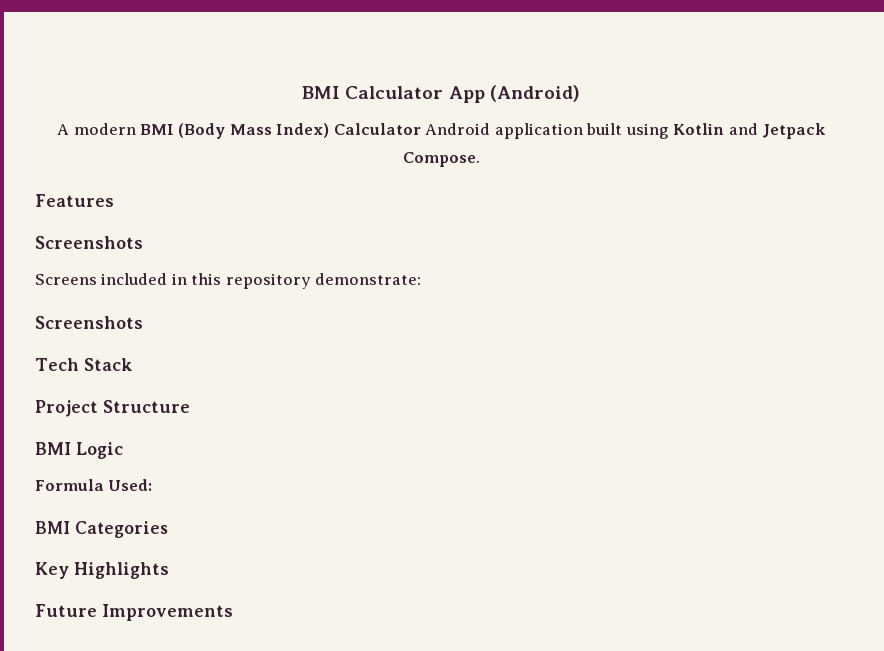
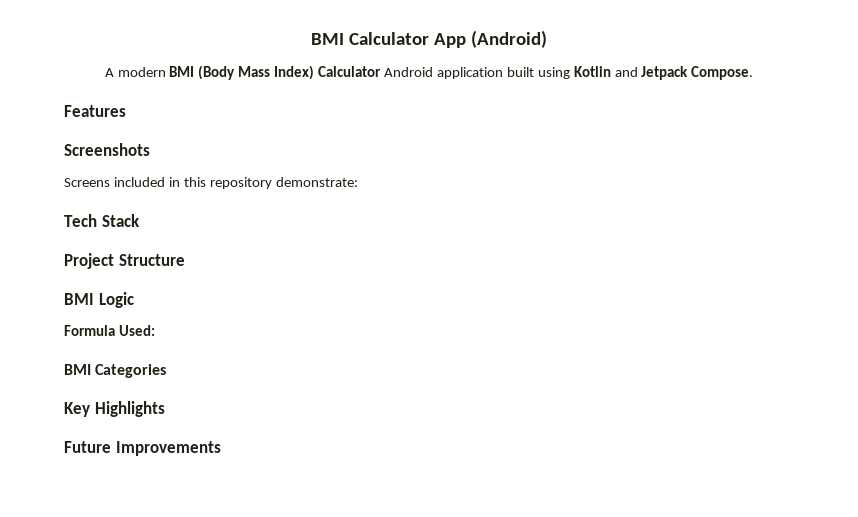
[35,316,143,329] // Screenshots -> (358, 182) none

